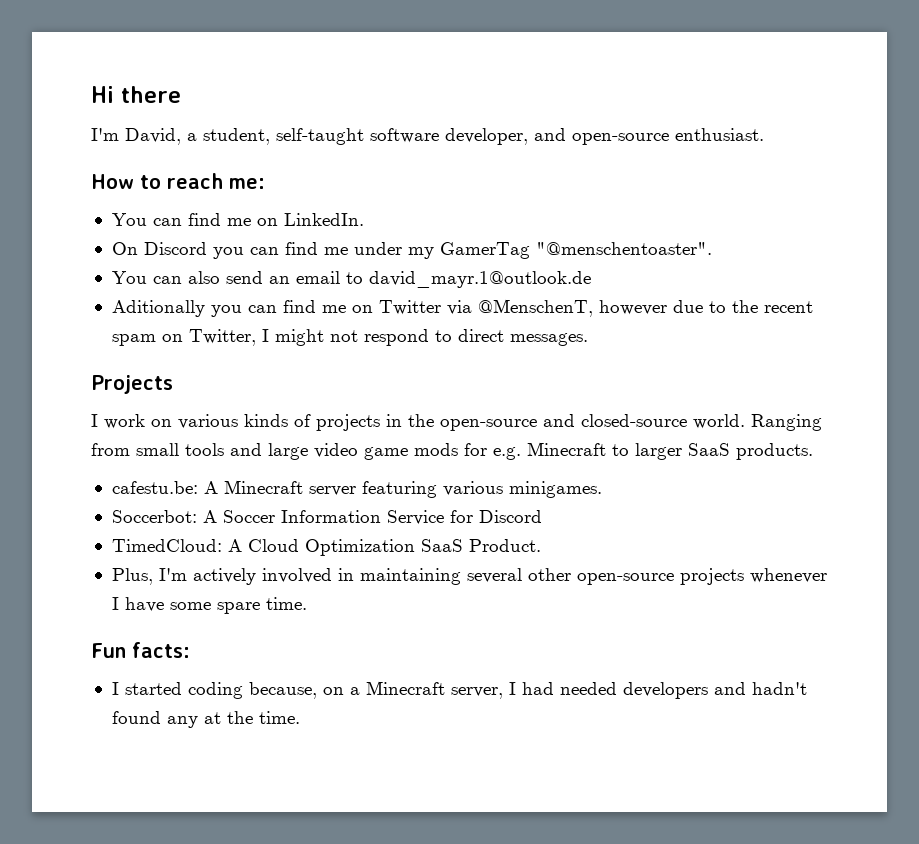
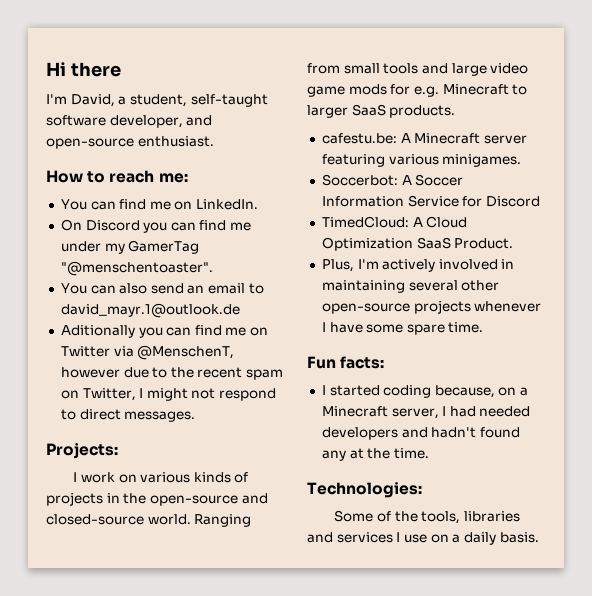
[91,375,173,394] Projects -> [46,443,118,459] Projects:
(300, 717) none -> [307,482,422,498] [334,510,520,524] [307,532,539,545] // Technologies: // Some of the tools, libraries and services I use on a daily basis.

